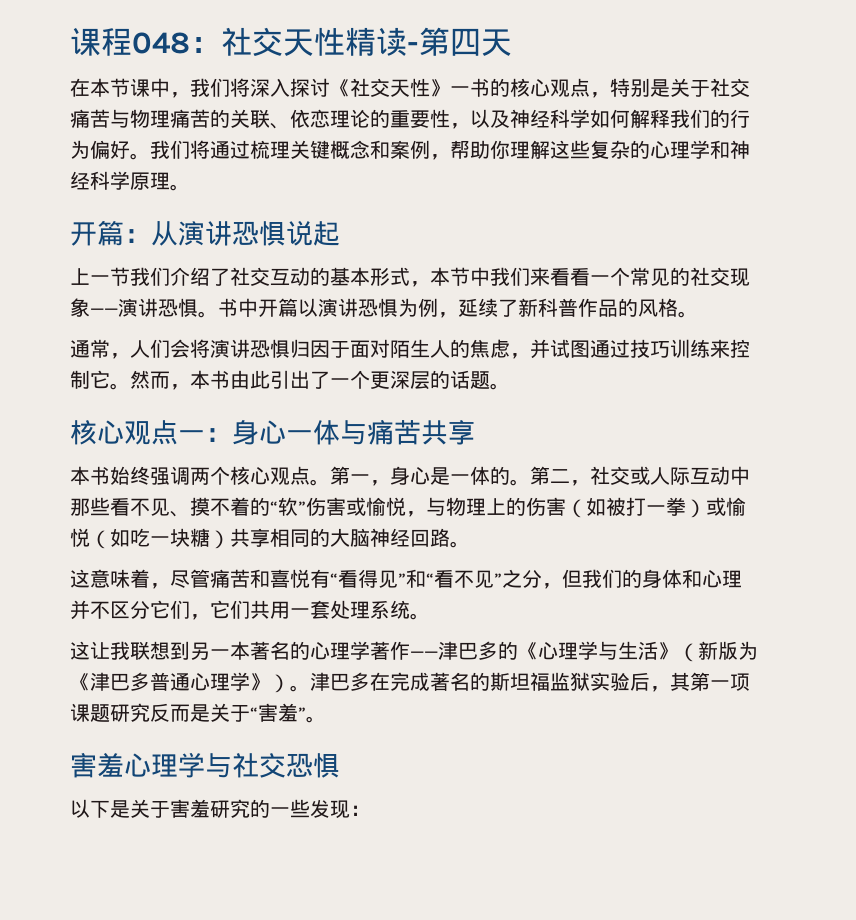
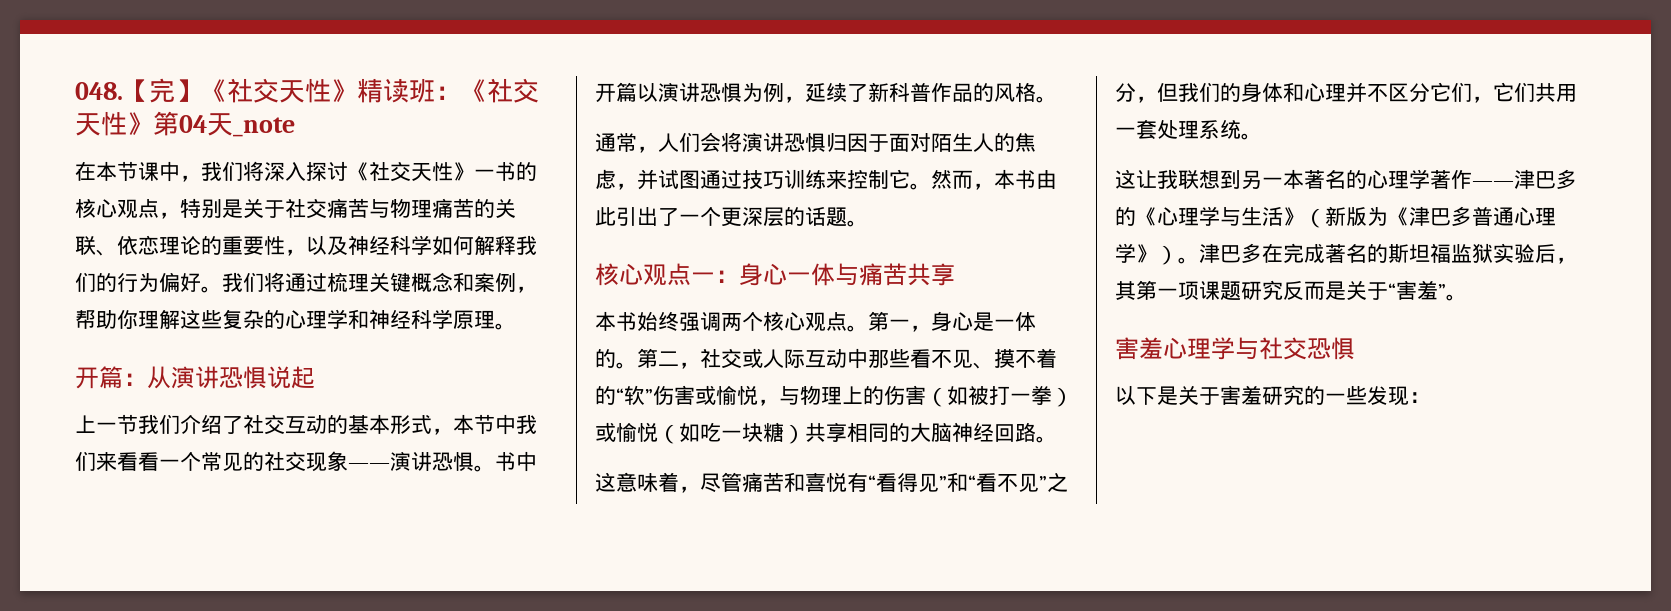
[70,27,512,57] 课程048：社交天性精读-第四天 -> [75,78,539,103] [75,111,295,137] 048.【完】《社交天性》精读班：《社交天性》第04天_note

